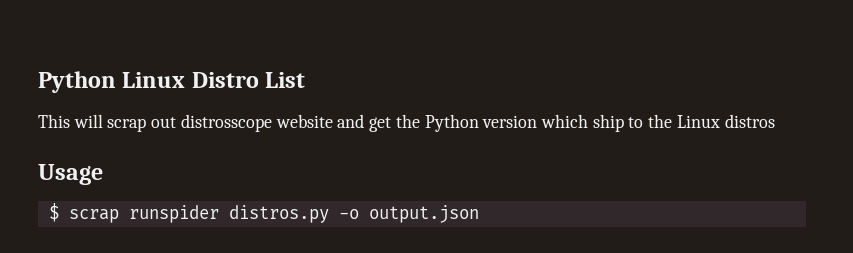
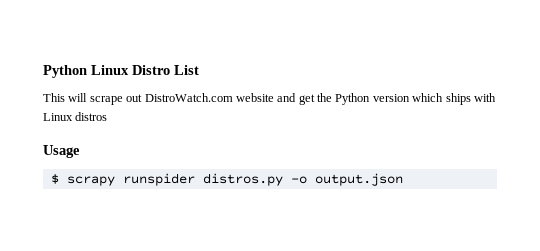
[107,114,272,132] scrap out distrosscope -> [89,93,233,105] scrape out DistroWatch.com
[592,114,673,132] ship to the -> [445,93,496,105] ships with
[68,209,119,223] scrap -> [66,176,115,186] scrapy

